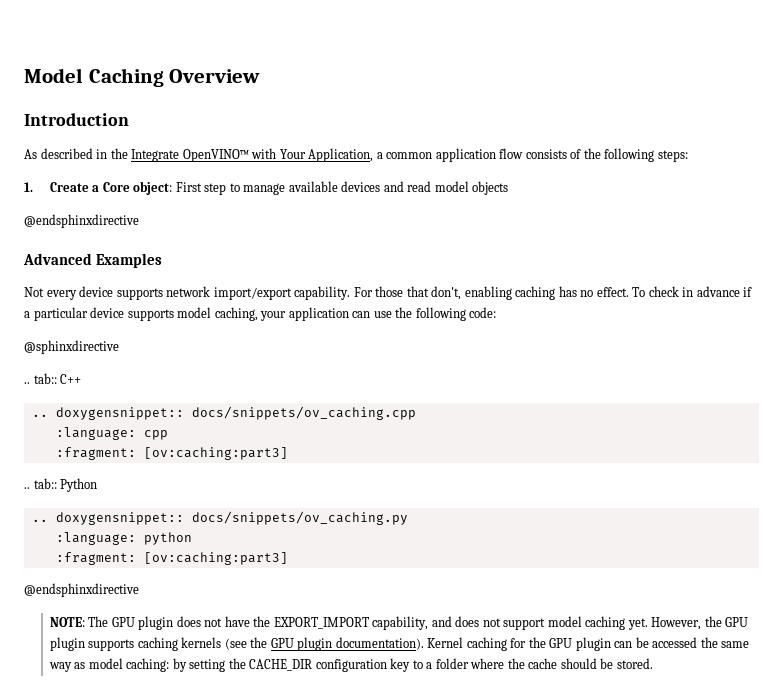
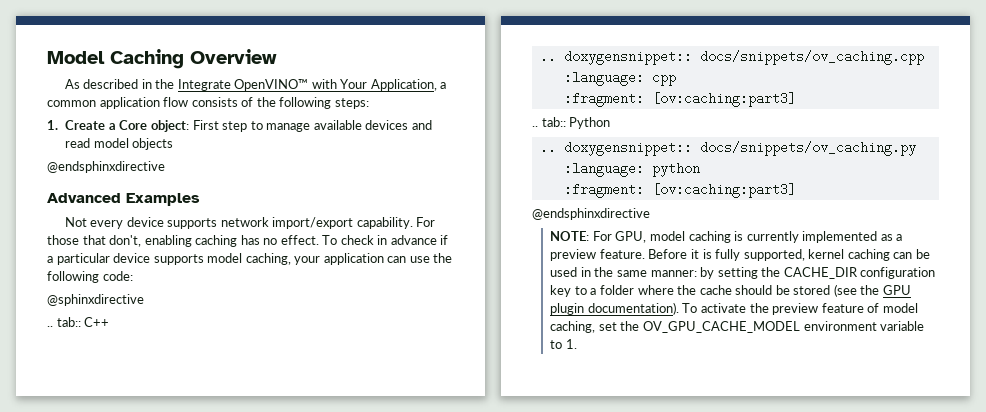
[24,113,129,126] // Introduction -> (277, 56) none
[88,616,749,630] [49,637,750,651] [48,658,170,672] The GPU plugin does not have the EXPORT_IMPORT capability, and does not support model caching yet. However, the GPU plugin supports caching kernels (see the GPU plugin documentation). Kernel caching for the GPU plugin can be accessed the same way as model caching: -> [592,231,903,243] [550,249,930,261] [550,267,697,277] For GPU, model caching is currently implemented as a preview feature. Before it is fully supported, kernel caching can be used in the same manner:
[616,658,653,669] stored. -> [793,284,911,297] [550,302,918,315] [550,321,925,333] [550,339,577,349] stored (see the GPU plugin documentation). To activate the preview feature of model caching, set the OV_GPU_CACHE_MODEL environment variable to 1.

